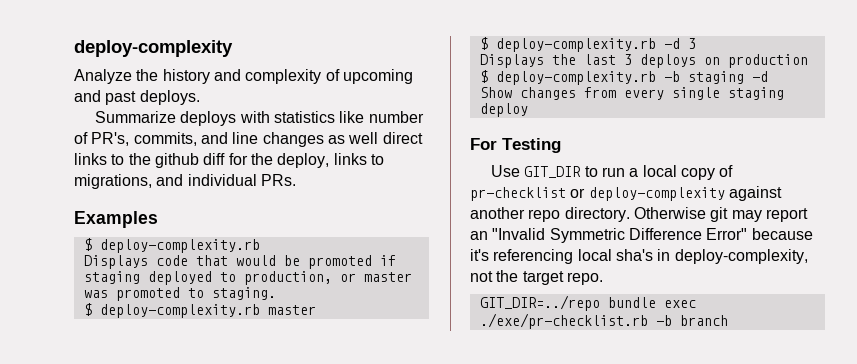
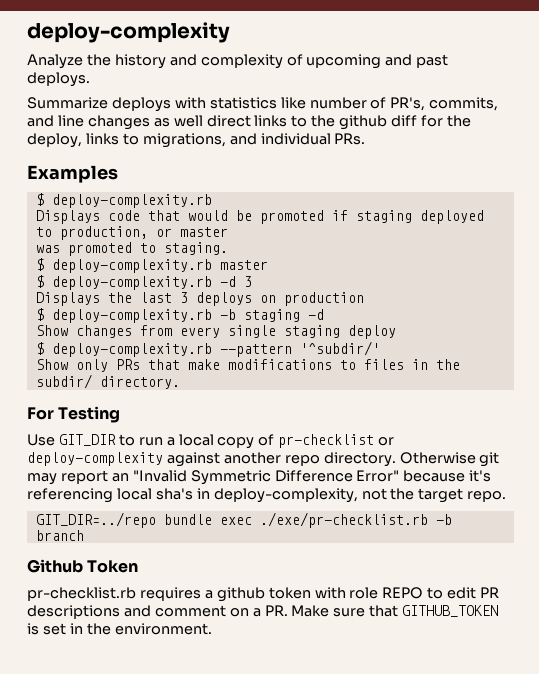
(528, 110) none -> [35,341,380,357] [35,359,460,372] [35,374,180,389] // $ deploy-complexity.rb --pattern '^subdir/' // Show only PRs that make modifications to files in the subdir/ directory.
(728, 320) none -> [27,559,139,573] [27,587,500,602] [27,605,499,619] [27,623,212,635] // Github Token // pr-checklist.rb requires a github token with role REPO to edit PR descriptions and comment on a PR. Make sure that GITHUB_TOKEN is set in the environment.

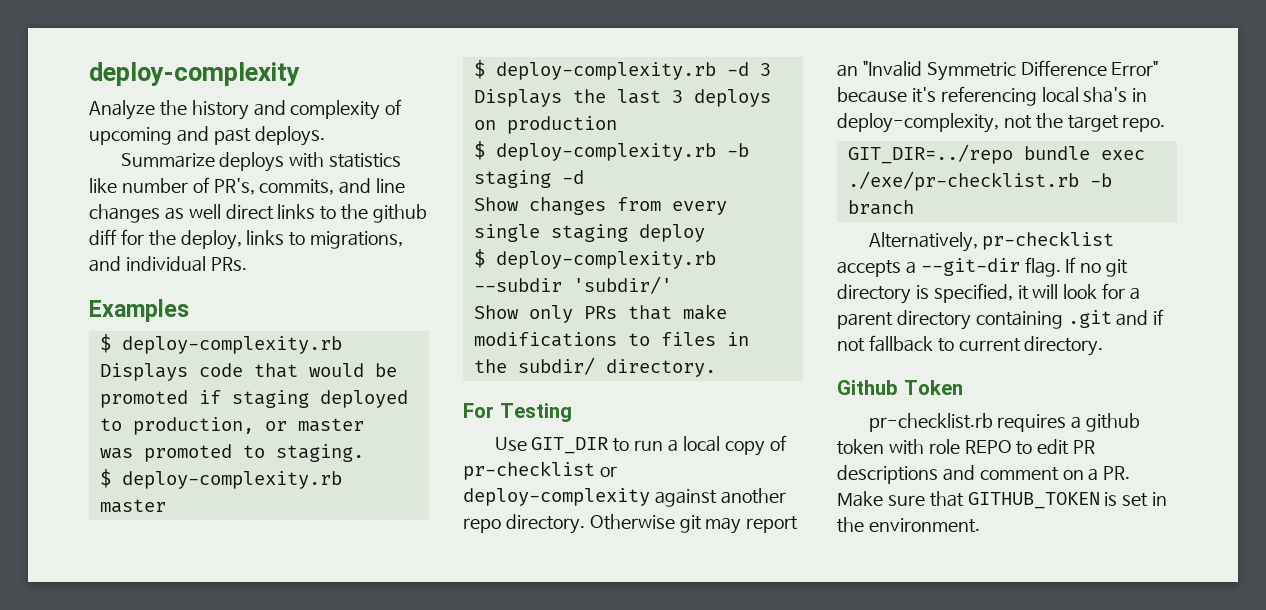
[219,341,380,357] --pattern '^subdir/' -> [473,276,672,294] --subdir 'subdir/'
(84, 535) none -> [868,231,1115,252] [837,257,1129,277] [837,283,1141,304] [837,309,1165,330] [837,335,1104,356] // Alternatively, pr-checklist accepts a --git-dir flag. If no git directory is specified, it will look for a parent directory containing .git and if not fallback to current directory.

